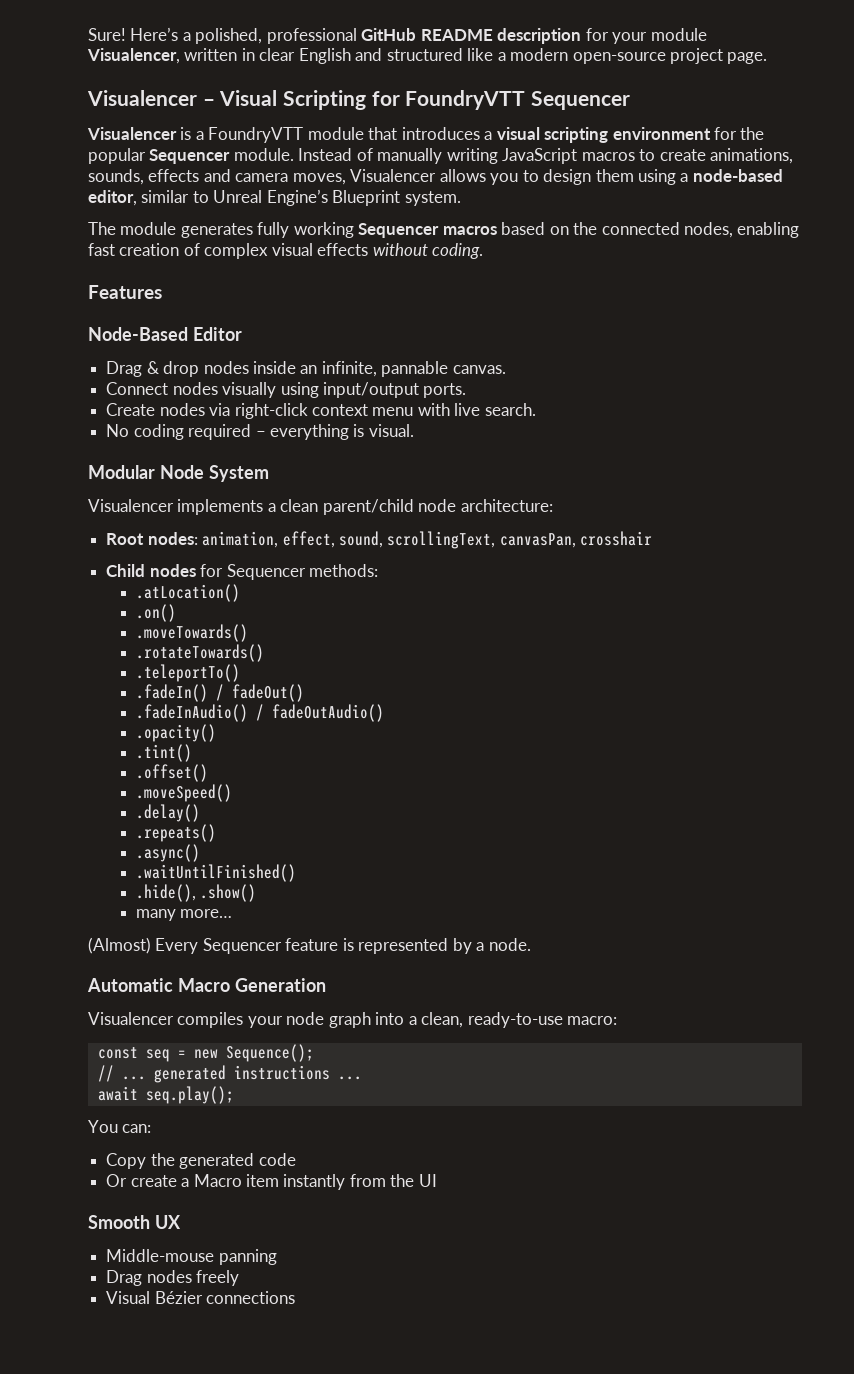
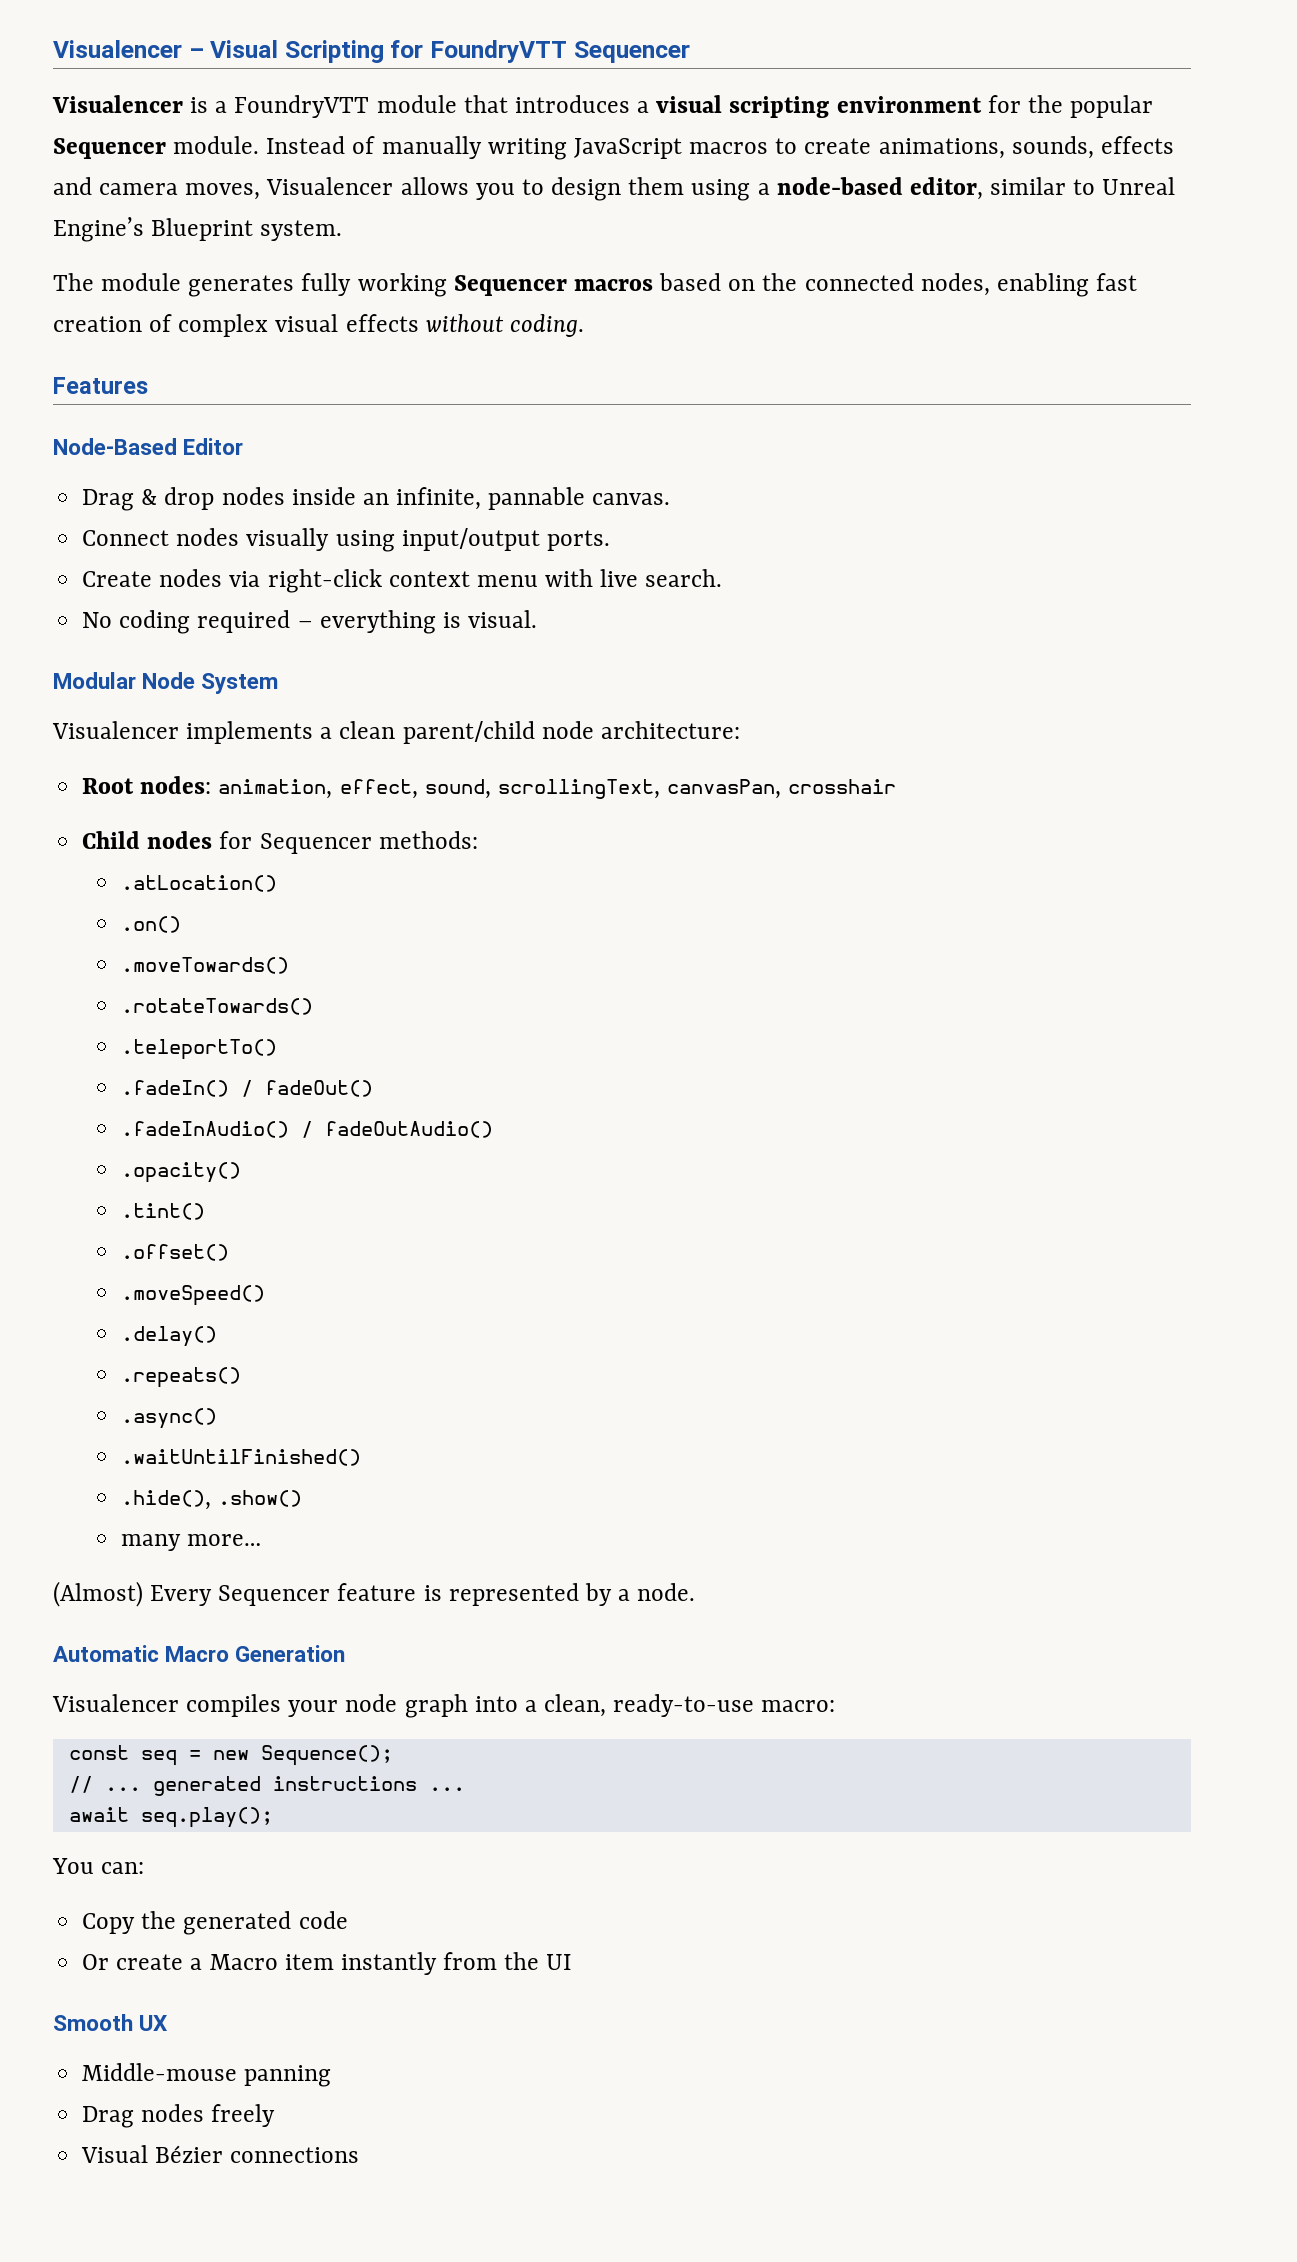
[88,27,707,44] [87,48,768,64] Sure! Here’s a polished, professional GitHub README description for your module Visualencer, written in clear English and structured like a modern open-source project page. // -> (53, 49) none

